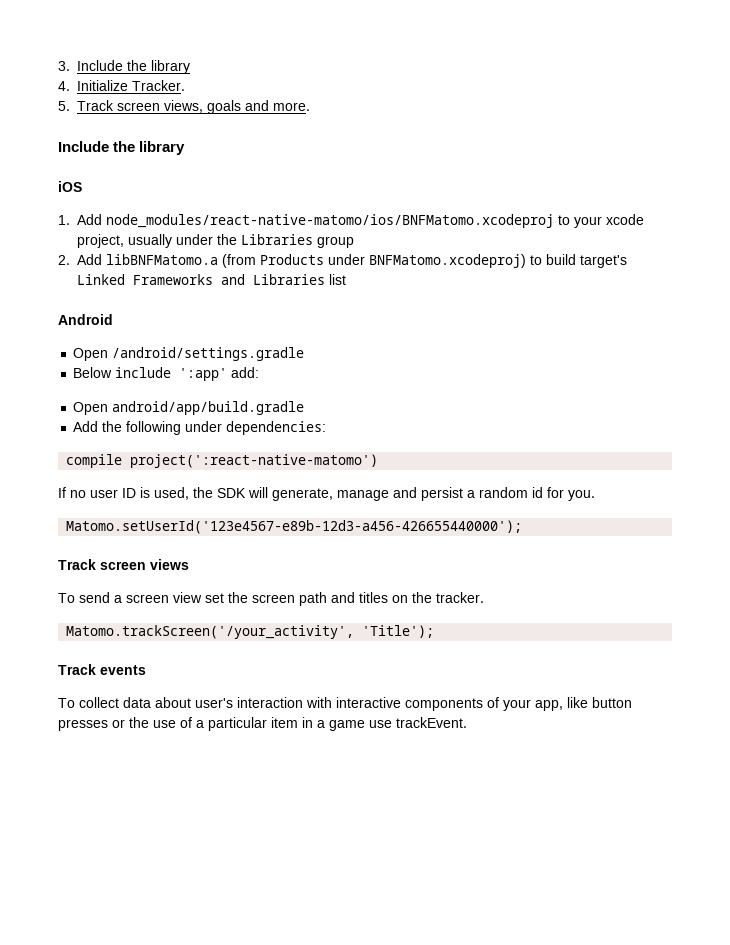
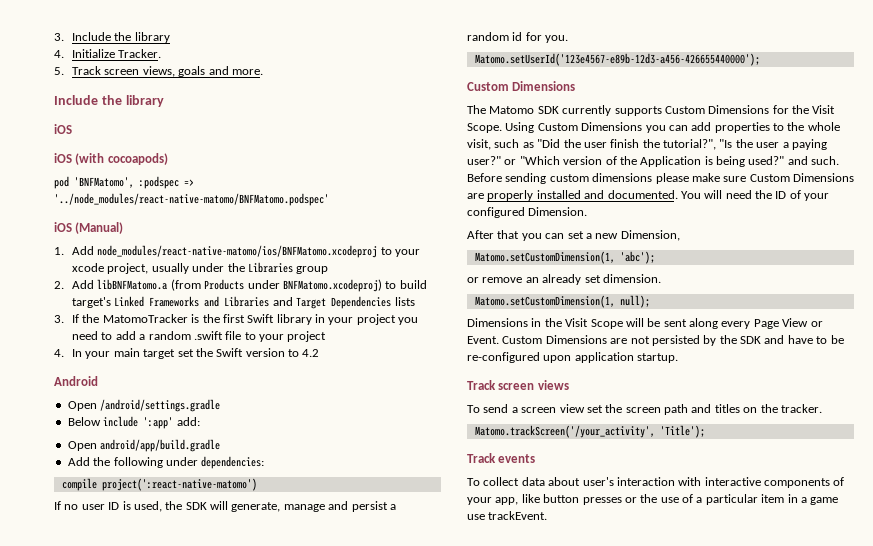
(82, 186) none -> [54,153,168,165] [54,176,194,189] [54,193,329,206] [54,222,124,234] // iOS (with cocoapods) // pod 'BNFMatomo', :podspec => '../node_modules/react-native-matomo/BNFMatomo.podspec' // iOS (Manual)
[329,274,346,285] list -> [272,296,415,309] [54,314,419,325] [72,331,327,342] [54,348,320,359] and Target Dependencies lists // 3. If the MatomoTracker is the first Swift library in your project you need to add a random .swift file to your project // 4. In your main target set the Swift version to 4.2
(523, 527) none -> [467,81,576,91] [467,105,836,116] [467,122,840,133] [467,139,827,150] [467,156,840,167] [467,173,854,184] [467,190,830,201] [467,207,588,218] [467,230,680,241] [474,251,655,264] [467,274,661,285] [474,295,650,308] [467,318,823,329] [467,335,844,346] [467,352,679,363] // Custom Dimensions // The Matomo SDK currently supports Custom Dimensions for the Visit Scope. Using Custom Dimensions you can add properties to the whole visit, such as "Did the user finish the tutorial?", "Is the user a paying user?" or "Which version of the Application is being used?" and such. Before sending custom dimensions please make sure Custom Dimensions are properly installed and documented. You will need the ID of your configured Dimension. // After that you can set a new Dimension, // Matomo.setCustomDimension(1, 'abc'); // or remove an already set dimension. // Matomo.setCustomDimension(1, null); // Dimensions in the Visit Scope will be sent along every Page View or Event. Custom Dimensions are not persisted by the SDK and have to be re-configured upon application startup.

